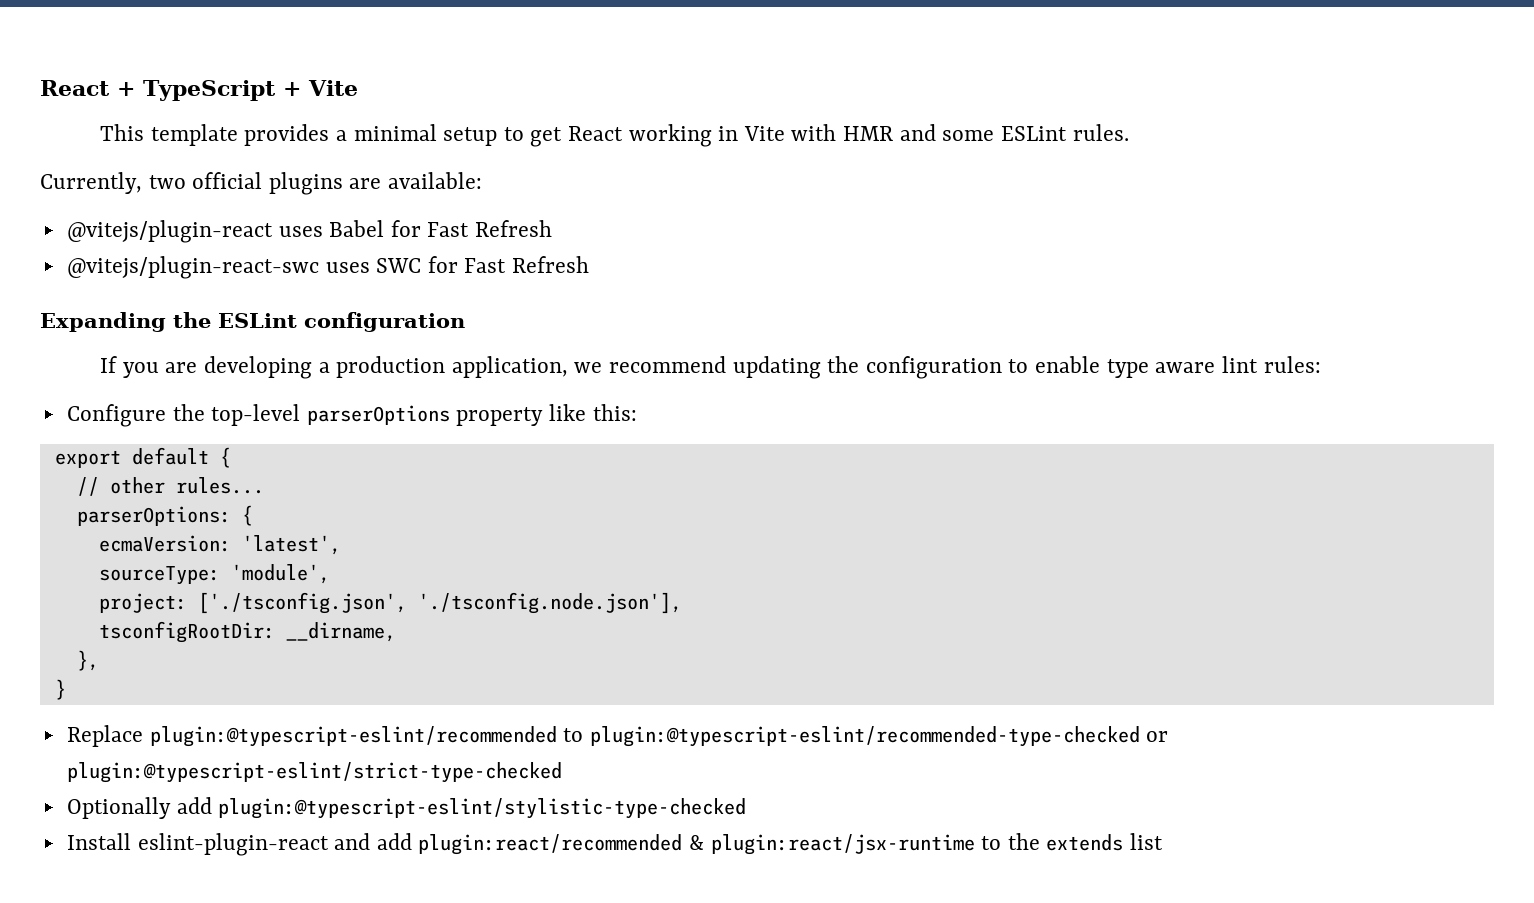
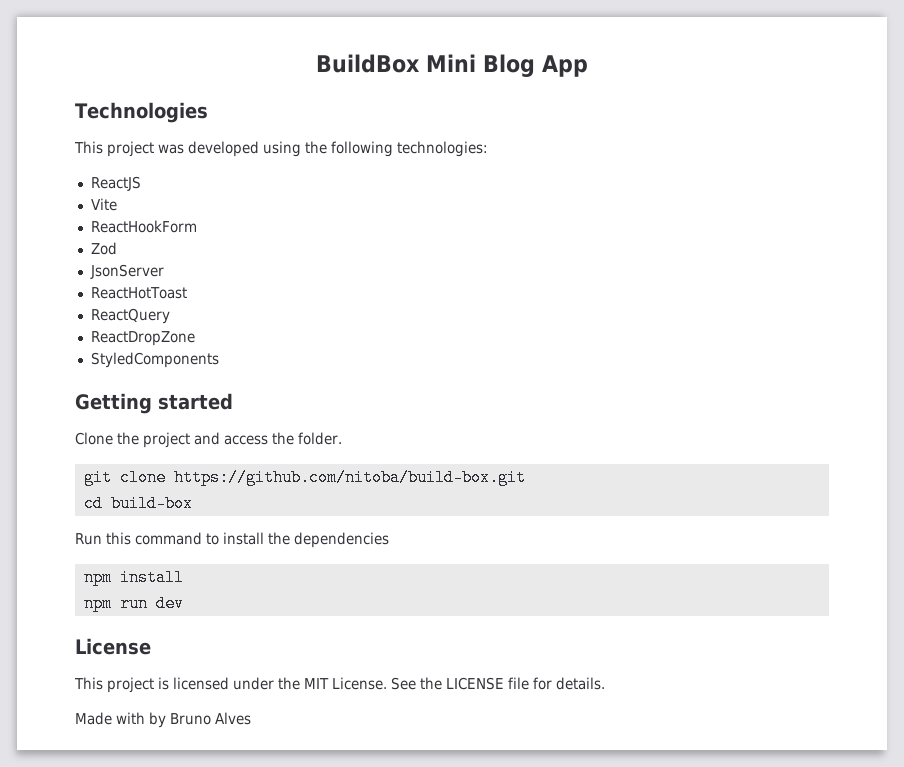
[40,80,358,101] [100,124,1129,147] [40,172,483,195] [66,220,553,243] [66,256,590,279] [40,312,465,332] [100,356,1321,379] [66,404,637,427] [54,447,231,468] [76,477,264,496] [76,505,253,526] [98,535,341,555] [98,564,330,585] [98,592,682,614] [98,621,396,643] [76,650,99,671] [54,679,66,700] [66,725,1169,747] [66,762,562,783] [66,797,747,819] [66,833,1164,856] React + TypeScript + Vite // This template provides a minimal setup to get React working in Vite with HMR and some ESLint rules. // Currently, two official plugins are available: // @vitejs/plugin-react uses Babel for Fast Refresh // @vitejs/plugin-react-swc uses SWC for Fast Refresh // Expanding the ESLint configuration // If you are developing a production application, we recommend updating the configuration to enable type aware lint rules: // Configure the top-level parserOptions property like this: // export default { // // other rules... // parserOptions: { // ecmaVersion: 'latest', // sourceType: 'module', // project: ['./tsconfig.json', './tsconfig.node.json'], // tsconfigRootDir: __dirname, // }, // } // Replace plugin:@typescript-eslint/recommended to plugin:@typescript-eslint/recommended-type-checked or plugin:@typescript-eslint/strict-type-checked // Optionally add plugin:@typescript-eslint/stylistic-type-checked // Install eslint-plugin-react and add plugin:react/recommended & plugin:react/jsx-runtime to the extends list -> [316,54,588,77] [75,102,208,123] [74,141,488,157] [90,176,141,191] [90,198,117,211] [90,220,197,233] [90,242,117,255] [89,264,164,279] [90,287,187,299] [90,308,170,324] [90,331,195,346] [90,352,219,368] [75,393,233,414] [75,432,342,448] [83,469,526,486] [83,495,193,512] [75,532,389,548] [83,569,184,586] [83,595,184,612] [75,638,151,655] [74,677,605,693] [75,712,251,728] BuildBox Mini Blog App // Technologies // This project was developed using the following technologies: // ReactJS // Vite // ReactHookForm // Zod // JsonServer // ReactHotToast // ReactQuery // ReactDropZone // StyledComponents // Getting started // Clone the project and access the folder. // git clone https://github.com/nitoba/build-box.git // cd build-box // Run this command to install the dependencies // npm install // npm run dev // License // This project is licensed under the MIT License. See the LICENSE file for details. // Made with by Bruno Alves

